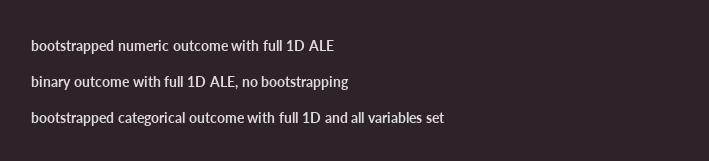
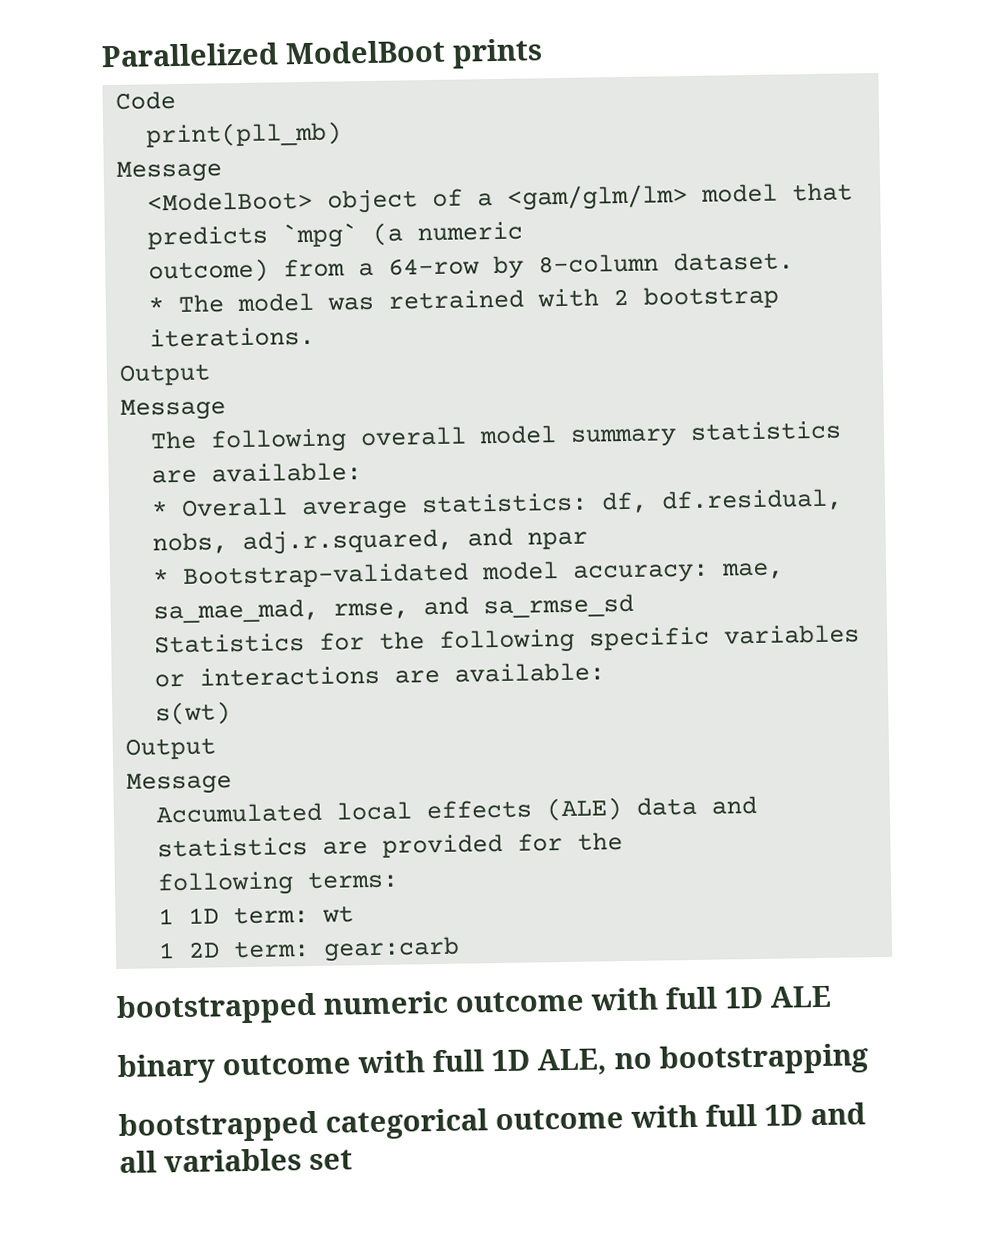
(31, 47) none -> [101,38,543,69] [114,91,176,110] [145,121,342,148] [115,160,222,183] [146,182,853,214] [146,221,523,250] [147,251,794,284] [147,285,779,314] [148,326,315,348] [118,363,211,386] [119,398,226,421] [149,420,842,454] [150,462,362,484] [150,488,843,521] [151,527,588,556] [151,561,784,589] [152,593,634,624] [153,624,860,654] [153,662,605,688] [154,701,231,726] [124,737,216,760] [125,772,232,795] [155,795,757,824] [156,832,623,858] [156,870,399,897] [157,905,354,925] [157,936,460,962] Parallelized ModelBoot prints // Code // print(pll_mb) // Message // <ModelBoot> object of a <gam/glm/lm> model that predicts `mpg` (a numeric // outcome) from a 64-row by 8-column dataset. // * The model was retrained with 2 bootstrap iterations. // Output // Message // The following overall model summary statistics are available: // * Overall average statistics: df, df.residual, nobs, adj.r.squared, and npar // * Bootstrap-validated model accuracy: mae, sa_mae_mad, rmse, and sa_rmse_sd // Statistics for the following specific variables or interactions are available: // s(wt) // Output // Message // Accumulated local effects (ALE) data and statistics are provided for the // following terms: // 1 1D term: wt // 1 2D term: gear:carb //

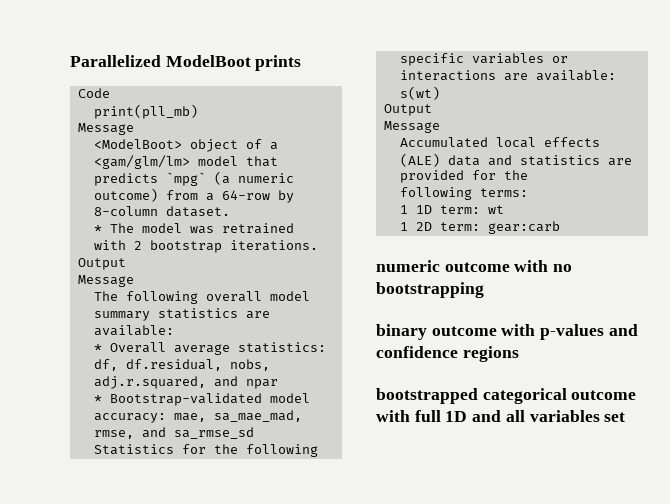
[116,992,317,1026] bootstrapped -> (561, 227) none
[665,985,831,1010] full 1D ALE -> [553,264,573,272] [376,282,484,298] no bootstrapping
[432,1043,869,1076] full 1D ALE, no bootstrapping -> [540,324,638,340] [376,346,519,362] p-values and confidence regions

